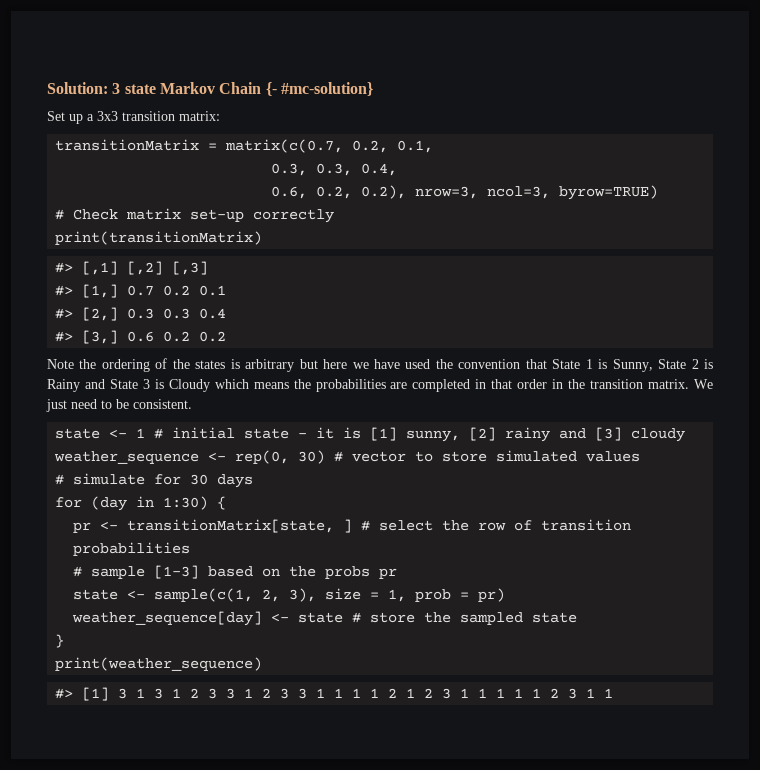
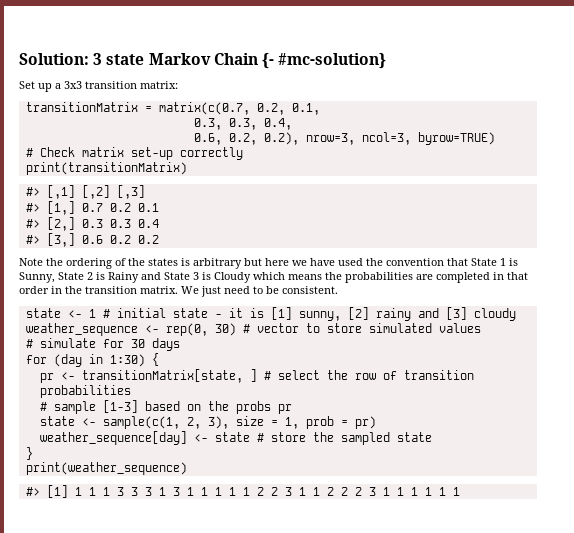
[118,688,416,699] 3 1 3 1 2 3 3 1 2 3 3 1 1 1 1 2 1 -> [74,487,348,496] 1 1 1 3 3 3 1 3 1 1 1 1 1 2 2 3 1 1 2 2
[550,688,596,699] 2 3 1 -> (446, 491) none

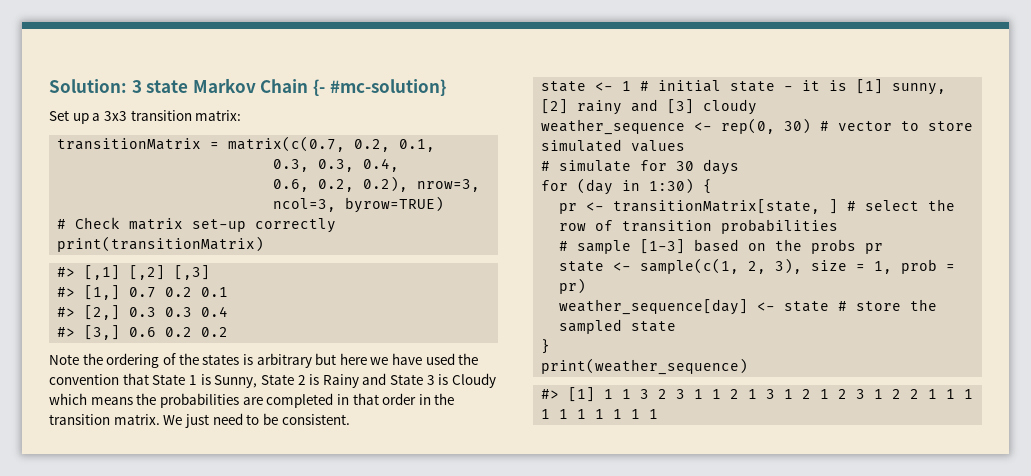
[102,487,264,496] 1 3 3 3 1 3 1 1 1 1 1 2 -> [640,389,650,399] 3
[340,487,460,496] 2 2 3 1 1 1 1 1 1 -> [748,389,974,399] [541,409,659,419] 1 3 1 2 1 2 3 1 2 2 1 1 1 1 1 1 1 1 1 1

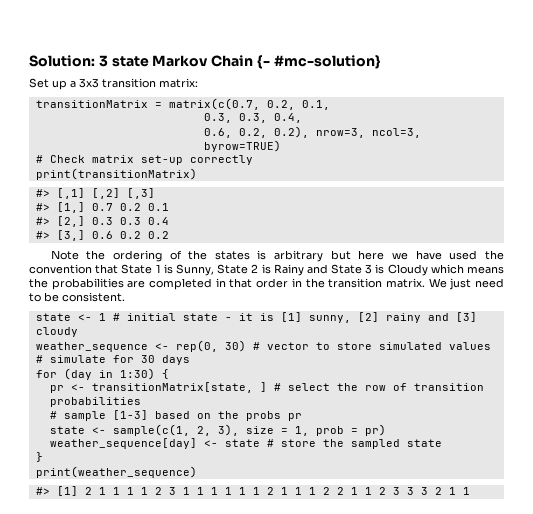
[604,389,974,399] [541,409,641,419] 1 1 3 2 3 1 1 2 1 3 1 2 1 2 3 1 2 2 1 1 1 1 1 1 1 1 1 -> [84,487,456,495] 2 1 1 1 1 2 3 1 1 1 1 1 1 2 1 1 1 2 2 1 1 2 3 3 3 2 1

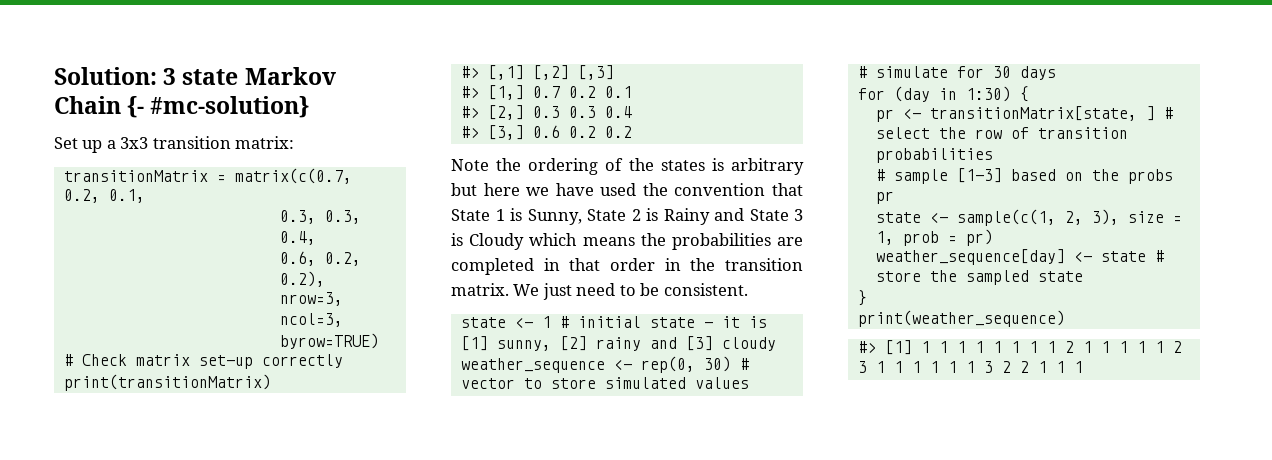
(78, 491) none -> [920,341,1056,353] 1 1 1 1 1 1 1 1
(148, 491) none -> [1154,341,1164,353] 1
[266,487,470,495] 2 1 1 1 2 2 1 1 2 3 3 3 2 1 1 -> [983,361,1083,373] 3 2 2 1 1 1

